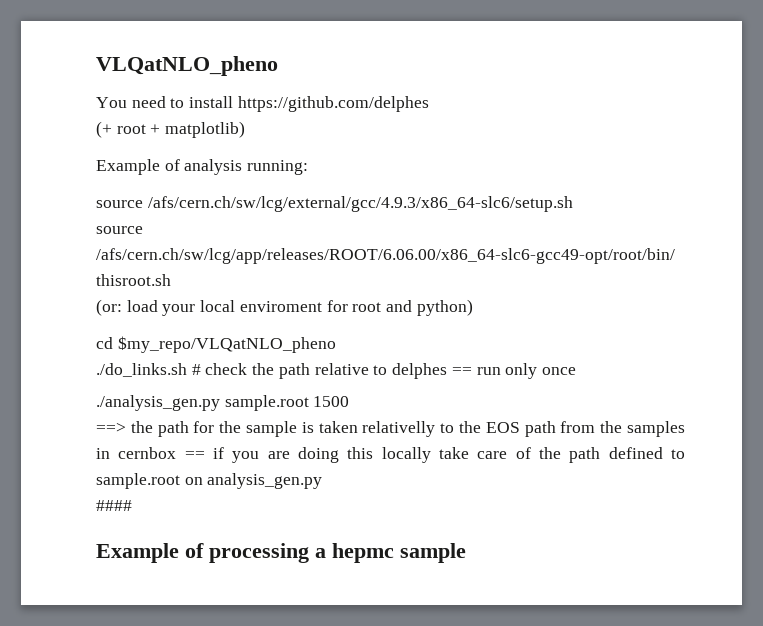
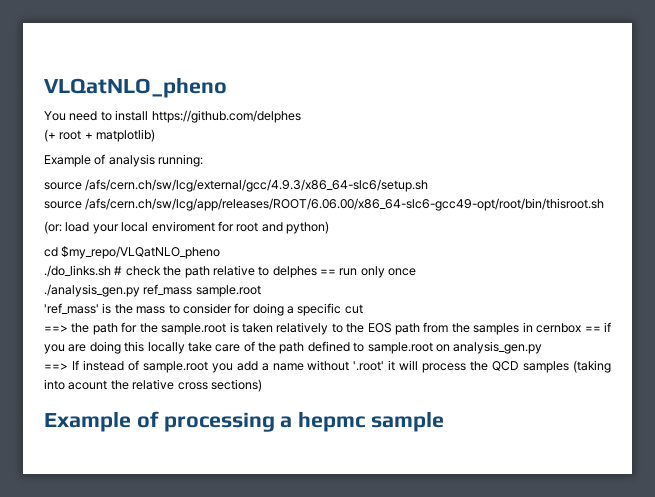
[224,395,350,411] sample.root 1500 -> [143,284,261,297] [44,303,363,316] ref_mass sample.root // 'ref_mass' is the mass to consider for doing a specific cut
[246,421,297,437] sample -> [161,323,227,335] sample.root
[362,421,436,437] relativelly -> [276,322,329,335] relatively
[96,500,132,511] #### -> [44,360,611,373] [44,379,262,392] ==> If instead of sample.root you add a name without '.root' it will process the QCD samples (taking into acount the relative cross sections)

